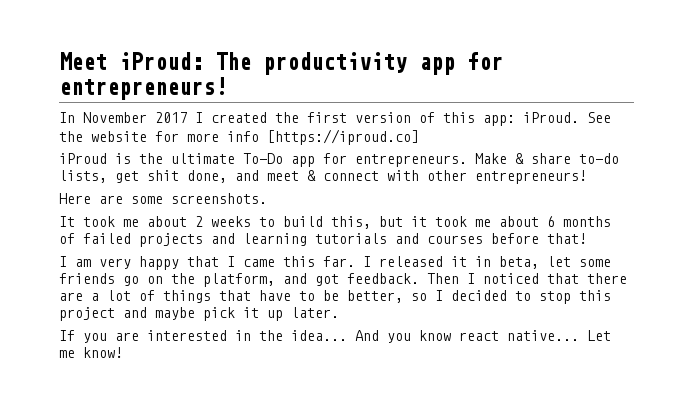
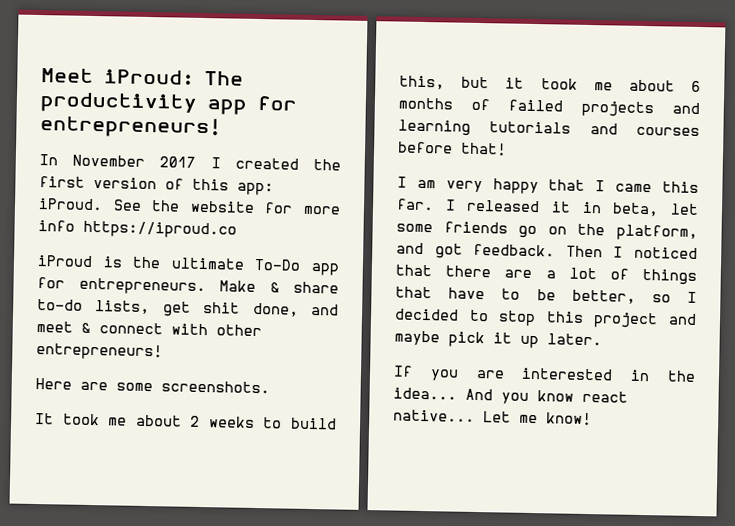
[267,129,419,145] [https://iproud.co] -> [83,220,237,239] https://iproud.co

